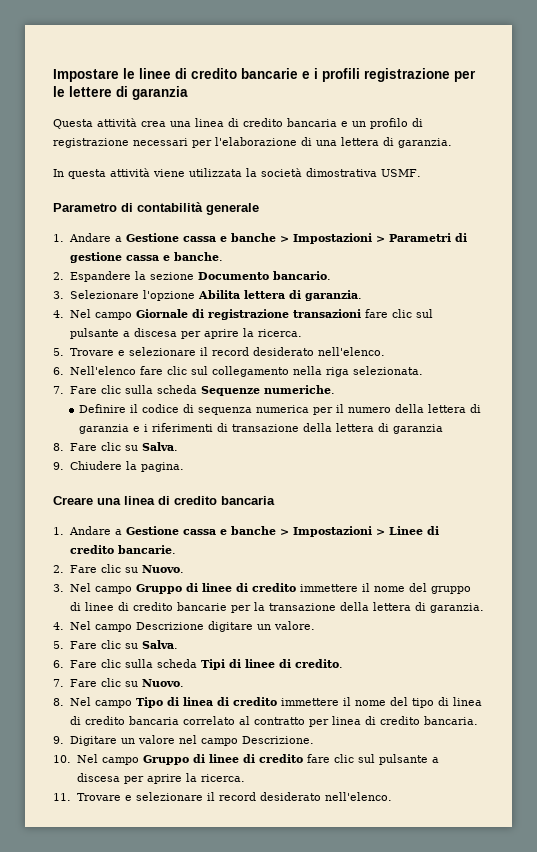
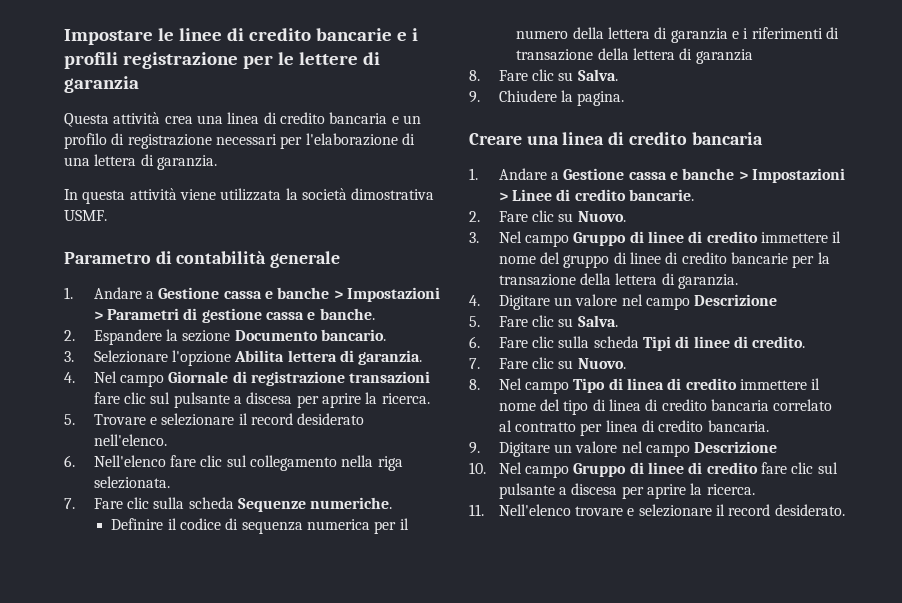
[69,621,315,632] Nel campo Descrizione digitare un valore. -> [498,294,778,310] Digitare un valore nel campo Descrizione
[241,736,314,744] Descrizione. -> [694,441,778,453] Descrizione
[76,792,392,801] Trovare e selezionare il record desiderato nell'elenco. -> [498,504,845,517] Nell'elenco trovare e selezionare il record desiderato.

